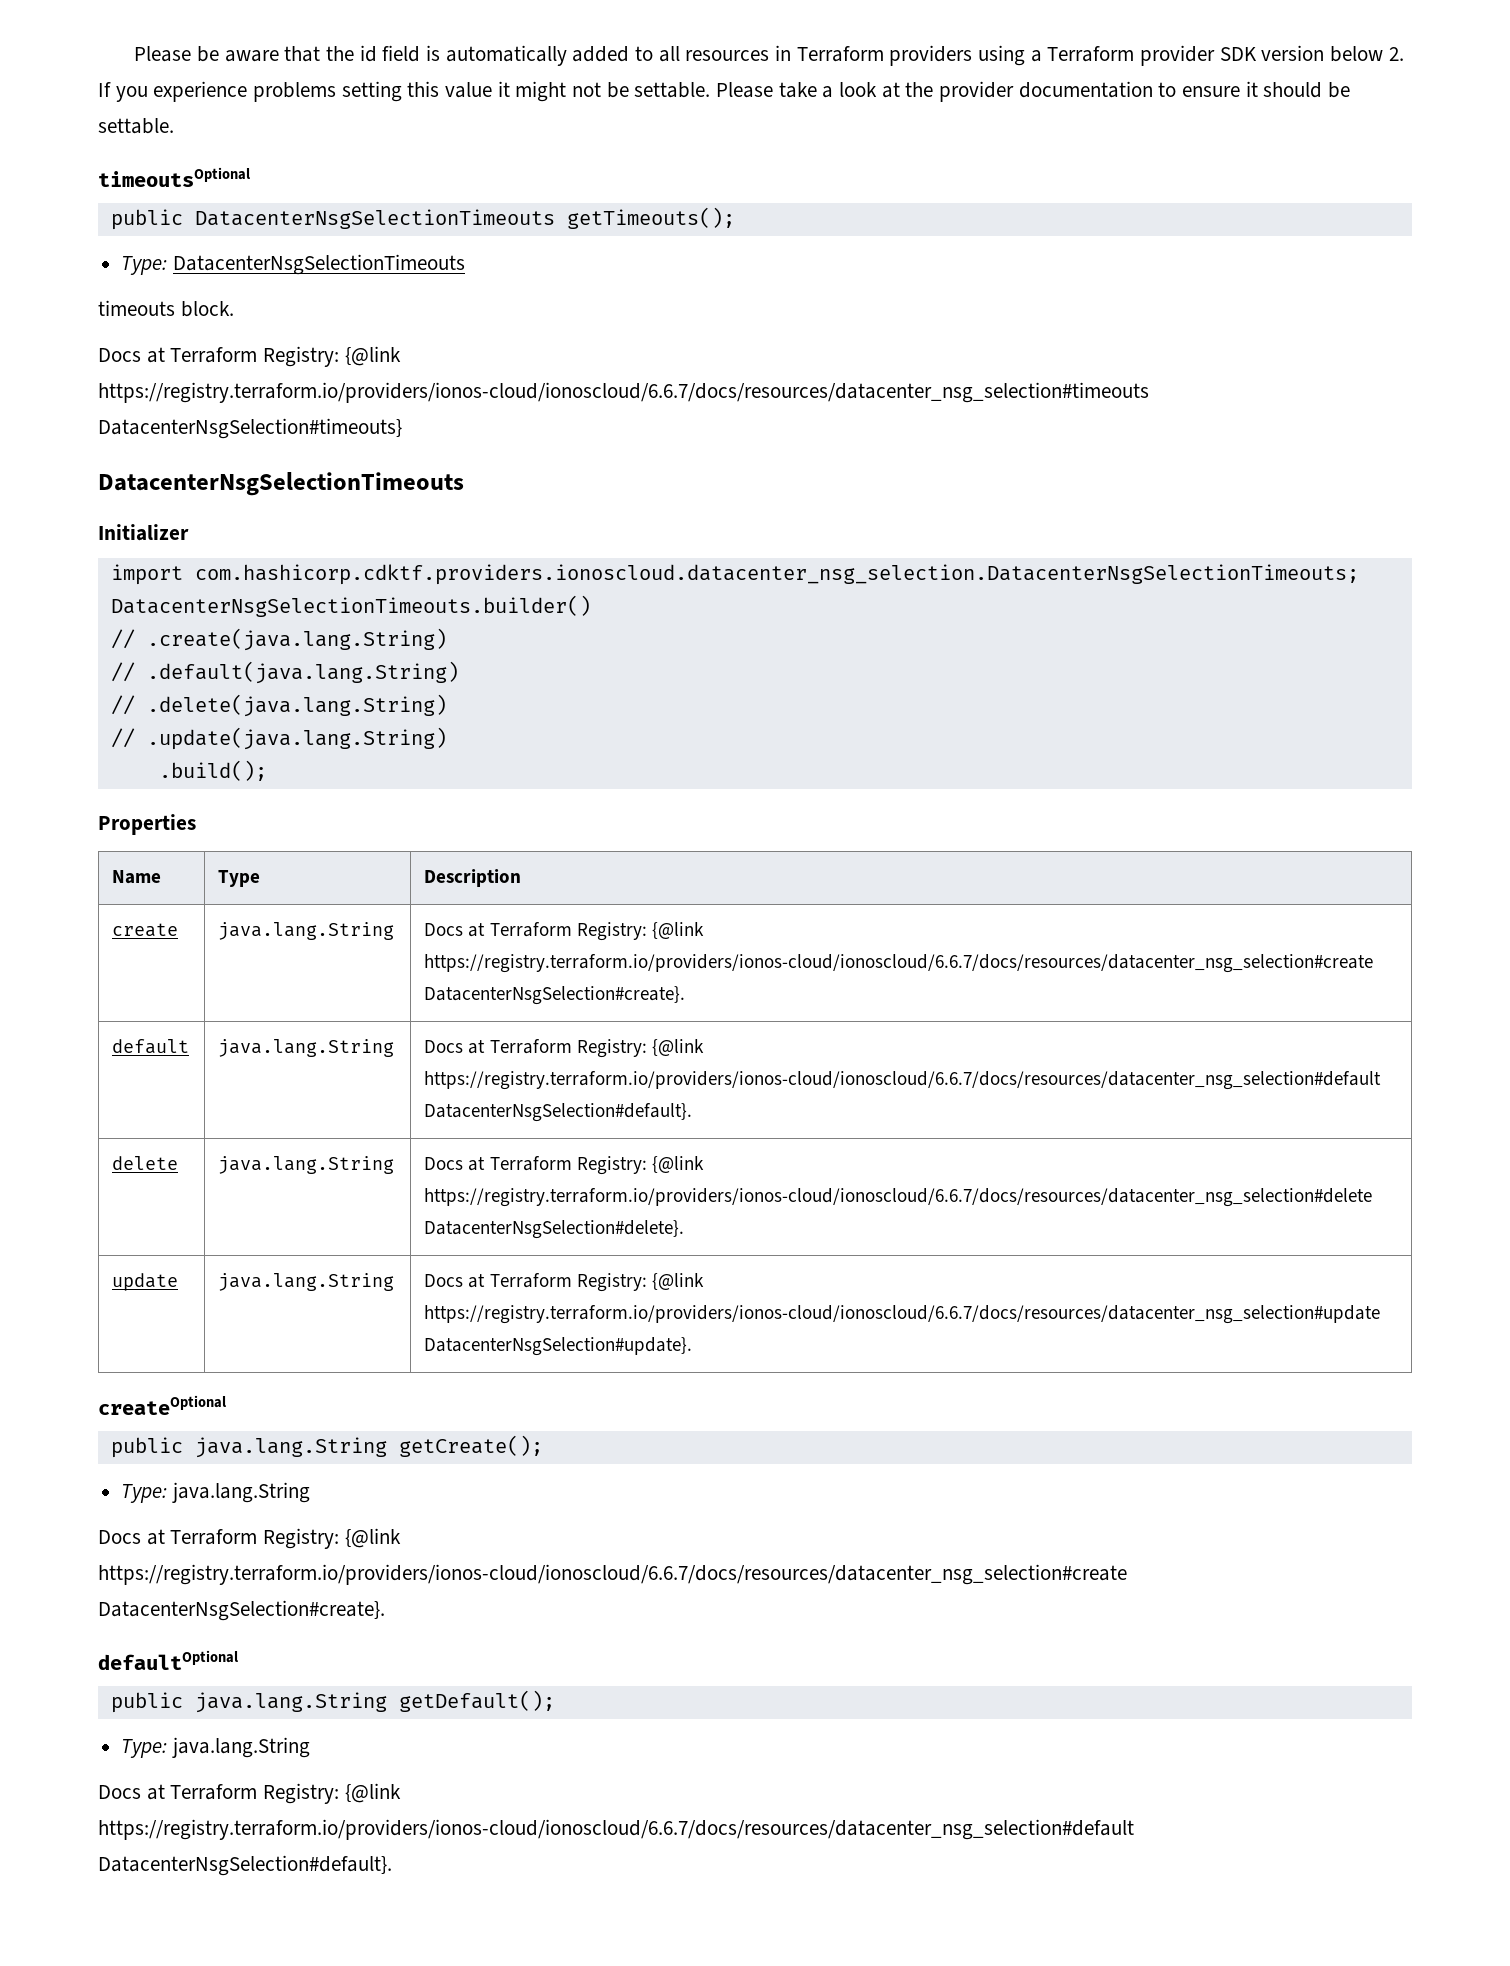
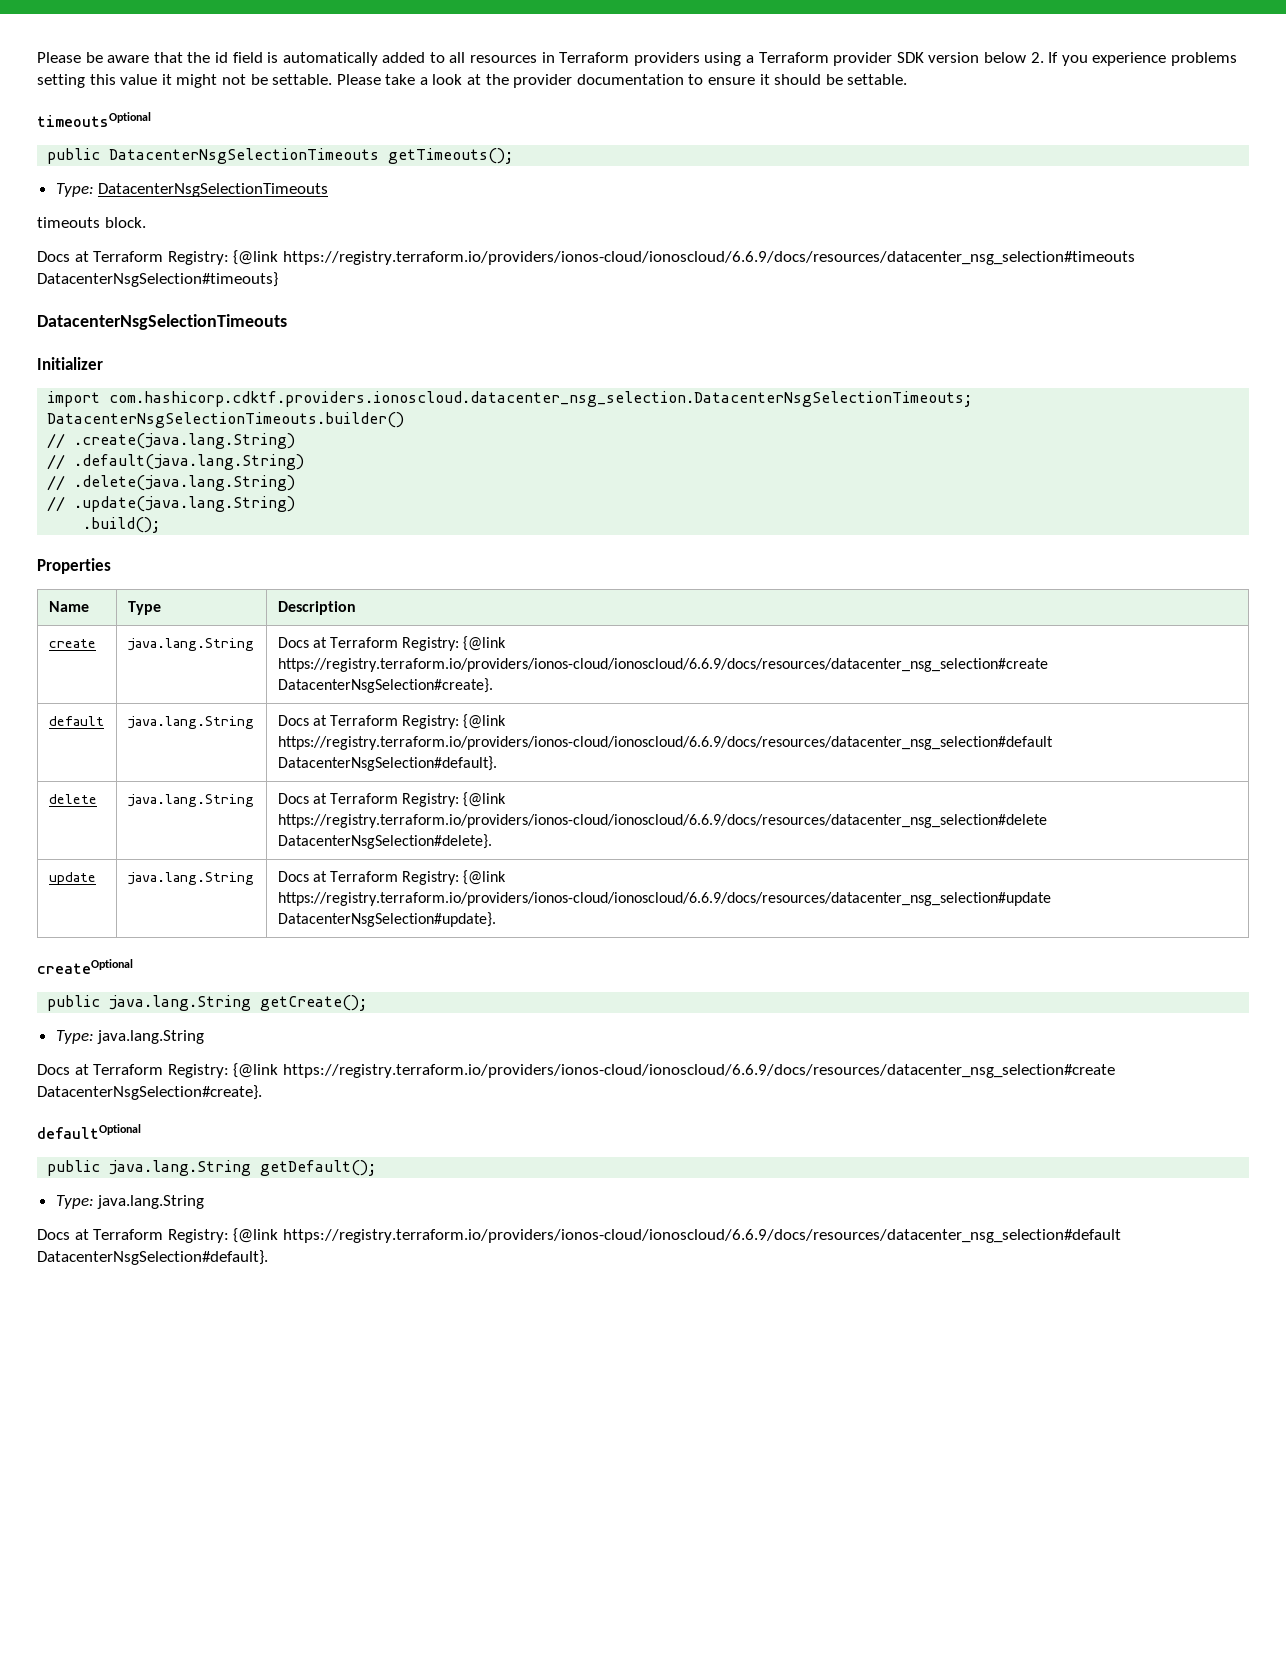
[98,382,1149,403] https://registry.terraform.io/providers/ionos-cloud/ionoscloud/6.6.7/docs/resources/datacenter_nsg_selection#timeouts -> [282,251,1135,265] https://registry.terraform.io/providers/ionos-cloud/ionoscloud/6.6.9/docs/resources/datacenter_nsg_selection#timeouts
[424,954,1374,973] https://registry.terraform.io/providers/ionos-cloud/ionoscloud/6.6.7/docs/resources/datacenter_nsg_selection#create -> [277,658,1048,672] https://registry.terraform.io/providers/ionos-cloud/ionoscloud/6.6.9/docs/resources/datacenter_nsg_selection#create
[424,1071,1382,1090] https://registry.terraform.io/providers/ionos-cloud/ionoscloud/6.6.7/docs/resources/datacenter_nsg_selection#default -> [277,736,1053,750] https://registry.terraform.io/providers/ionos-cloud/ionoscloud/6.6.9/docs/resources/datacenter_nsg_selection#default
[424,1188,1373,1207] https://registry.terraform.io/providers/ionos-cloud/ionoscloud/6.6.7/docs/resources/datacenter_nsg_selection#delete -> [277,814,1047,828] https://registry.terraform.io/providers/ionos-cloud/ionoscloud/6.6.9/docs/resources/datacenter_nsg_selection#delete
[424,1305,1381,1324] https://registry.terraform.io/providers/ionos-cloud/ionoscloud/6.6.7/docs/resources/datacenter_nsg_selection#update -> [277,892,1051,906] https://registry.terraform.io/providers/ionos-cloud/ionoscloud/6.6.9/docs/resources/datacenter_nsg_selection#update
[98,1564,1127,1585] https://registry.terraform.io/providers/ionos-cloud/ionoscloud/6.6.7/docs/resources/datacenter_nsg_selection#create -> [282,1064,1115,1078] https://registry.terraform.io/providers/ionos-cloud/ionoscloud/6.6.9/docs/resources/datacenter_nsg_selection#create
[98,1819,1134,1840] https://registry.terraform.io/providers/ionos-cloud/ionoscloud/6.6.7/docs/resources/datacenter_nsg_selection#default -> [282,1229,1121,1243] https://registry.terraform.io/providers/ionos-cloud/ionoscloud/6.6.9/docs/resources/datacenter_nsg_selection#default

